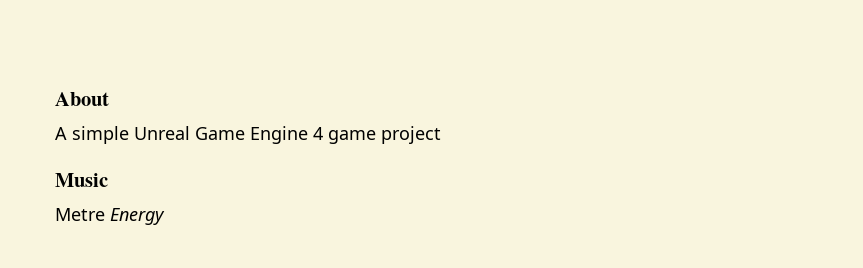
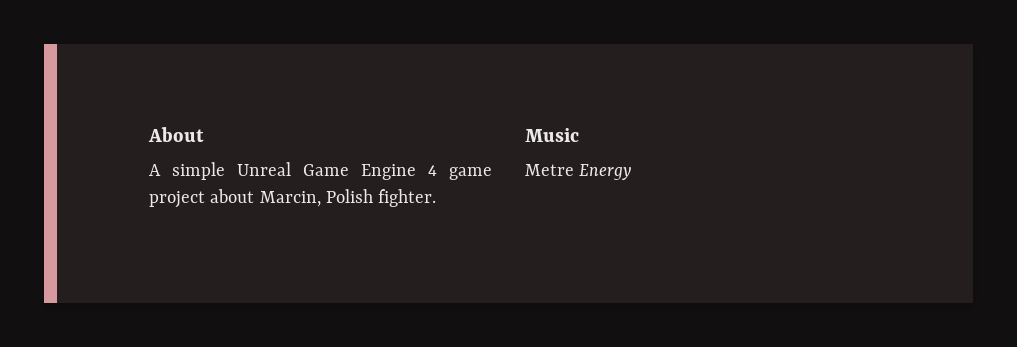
(441, 135) none -> [210,189,437,207] about Marcin, Polish fighter.

